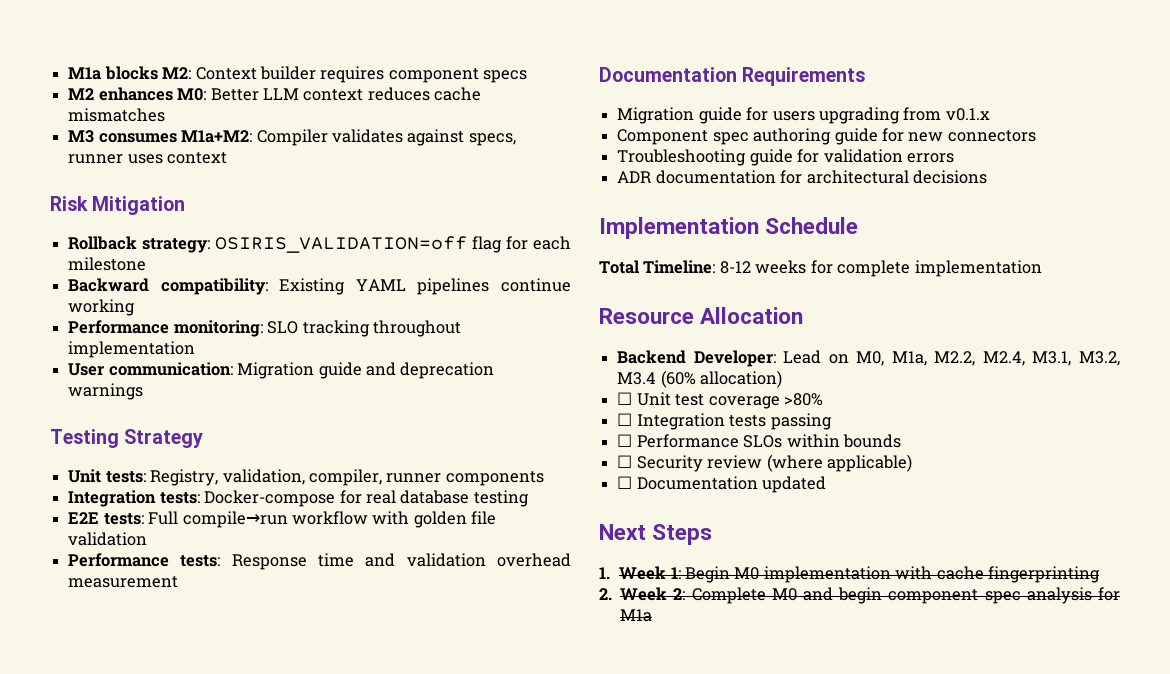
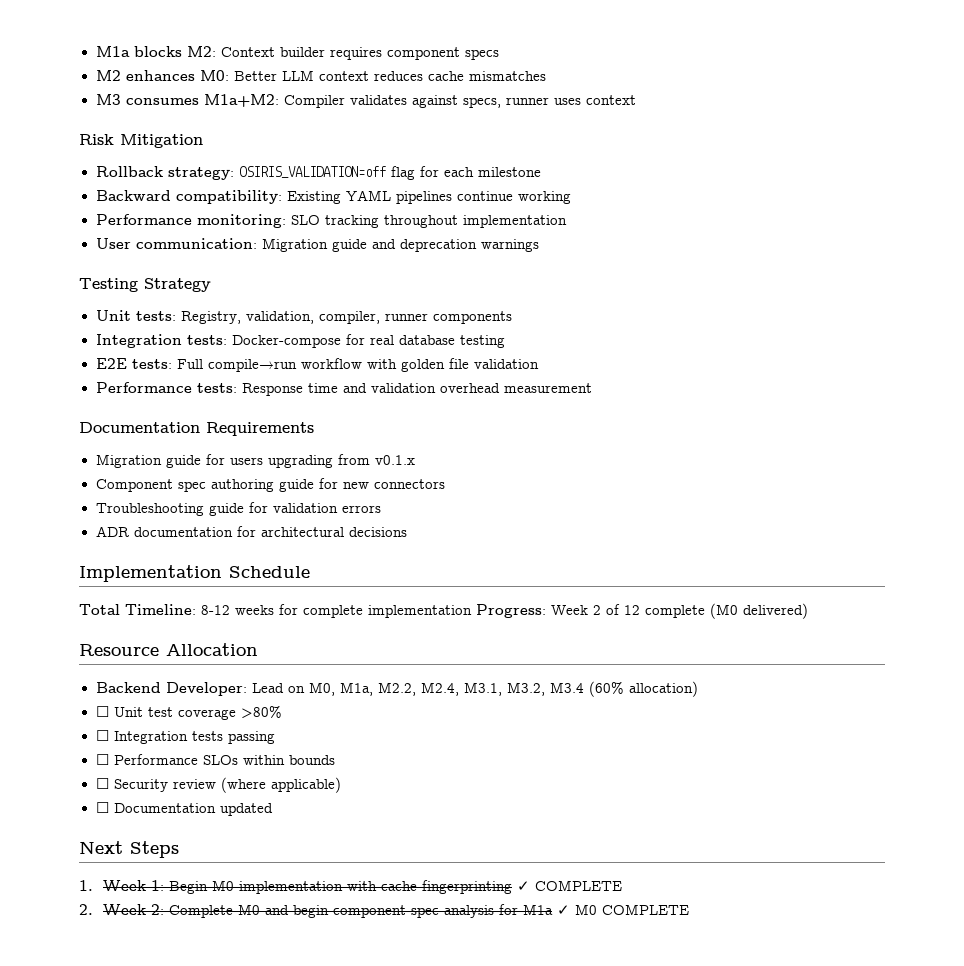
(1042, 268) none -> [476,603,808,619] Progress: Week 2 of 12 complete (M0 delivered)
(1101, 574) none -> [517,880,623,891] ✓ COMPLETE
(653, 615) none -> [557,904,690,915] ✓ M0 COMPLETE

